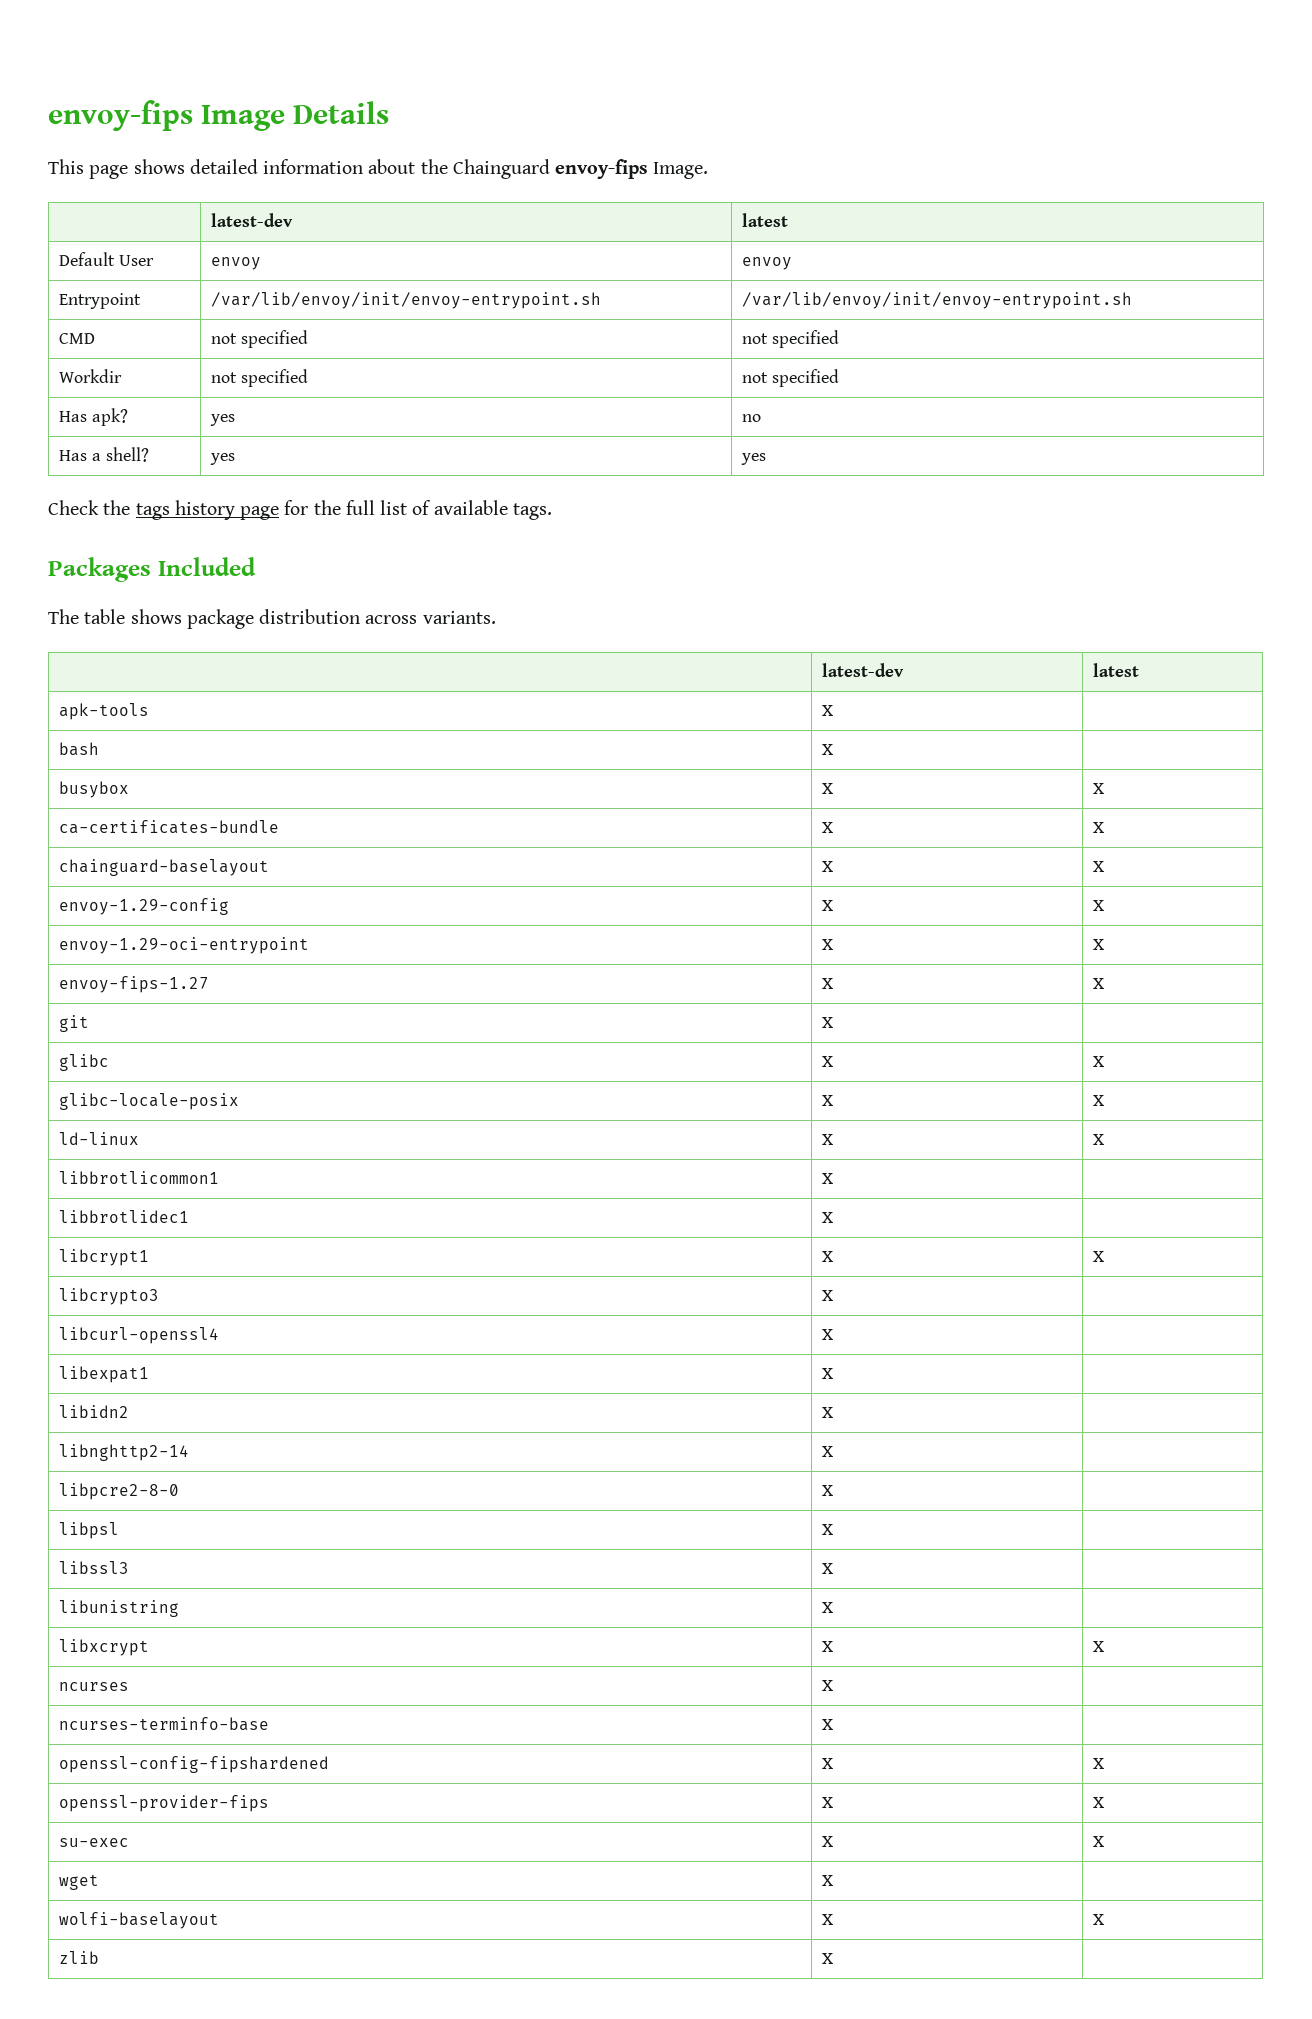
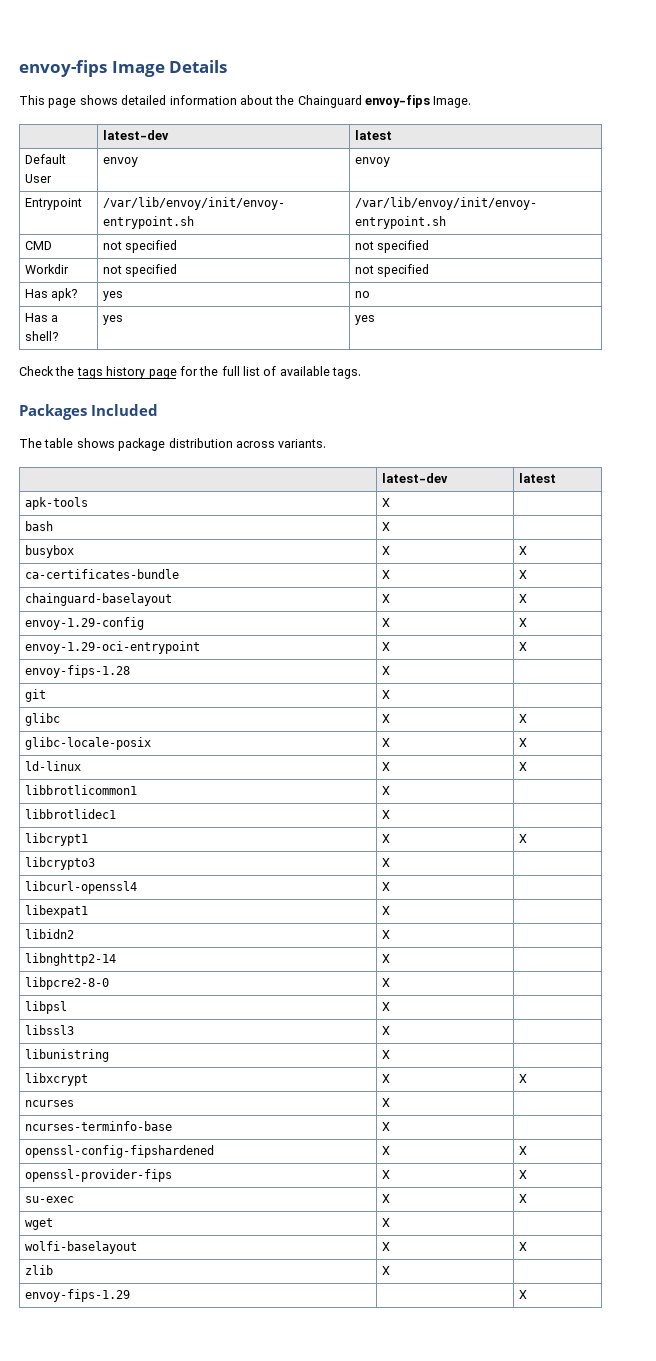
[59,976,210,993] [822,978,834,989] [1093,978,1105,989] envoy-fips-1.27 | X | X -> [24,665,130,678] [381,666,390,675] envoy-fips-1.28 | X |
(834, 1958) none -> [24,1289,130,1302] [518,1290,527,1299] // envoy-fips-1.29 | | X

